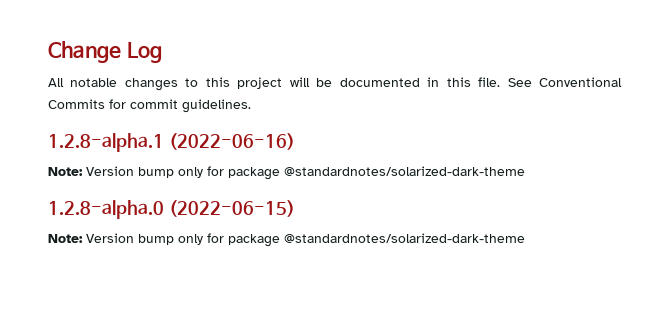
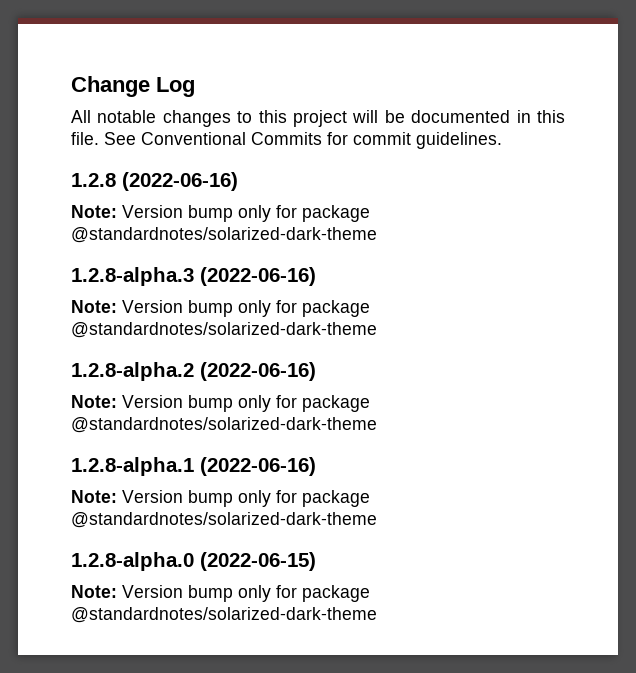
(251, 106) none -> [71,172,238,191] [71,205,370,222] [71,227,377,243] [71,267,316,286] [71,300,370,317] [71,322,377,338] [71,362,316,381] [71,395,370,412] [71,417,377,433] // 1.2.8 (2022-06-16) // Note: Version bump only for package @standardnotes/solarized-dark-theme // 1.2.8-alpha.3 (2022-06-16) // Note: Version bump only for package @standardnotes/solarized-dark-theme // 1.2.8-alpha.2 (2022-06-16) // Note: Version bump only for package @standardnotes/solarized-dark-theme

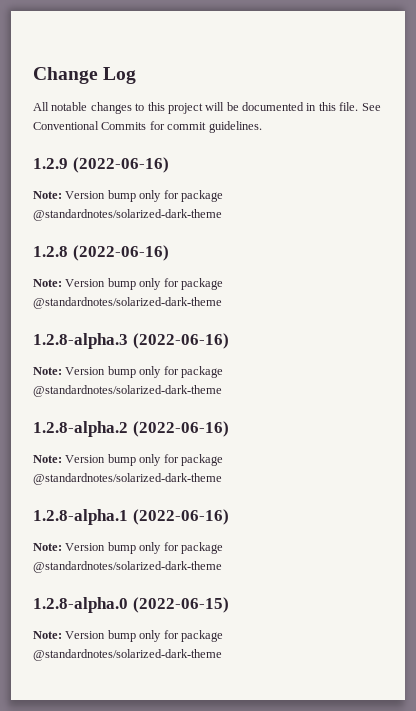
(502, 140) none -> [33,157,169,173] [33,190,223,202] [33,209,222,221] // 1.2.9 (2022-06-16) // Note: Version bump only for package @standardnotes/solarized-dark-theme

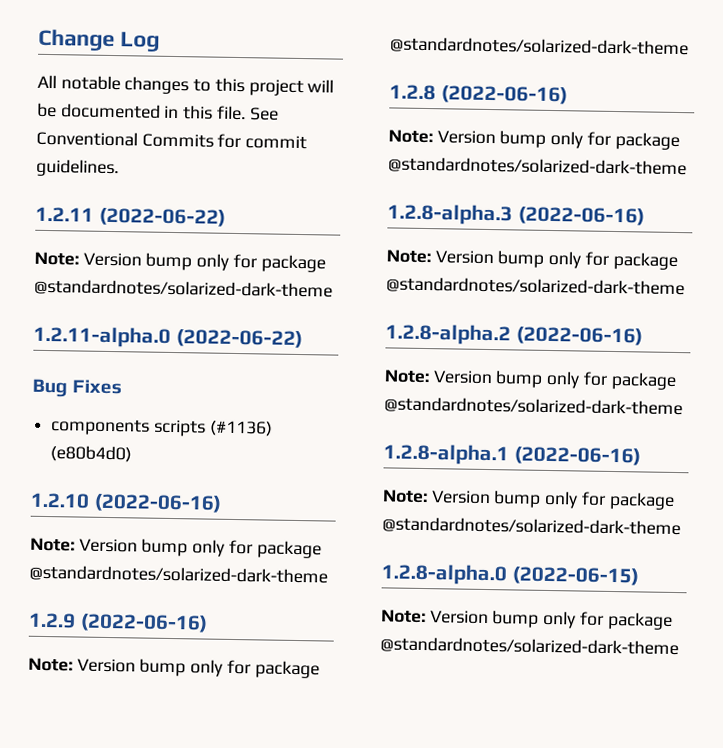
(262, 127) none -> [35,206,226,227] [34,251,326,273] [34,278,333,299] [33,325,303,349] [32,378,123,398] [51,418,273,437] [50,445,133,463] [30,492,222,513] [30,537,322,559] [29,564,328,585] // 1.2.11 (2022-06-22) // Note: Version bump only for package @standardnotes/solarized-dark-theme // 1.2.11-alpha.0 (2022-06-22) // Bug Fixes // components scripts (#1136) (e80b4d0) // 1.2.10 (2022-06-16) // Note: Version bump only for package @standardnotes/solarized-dark-theme

